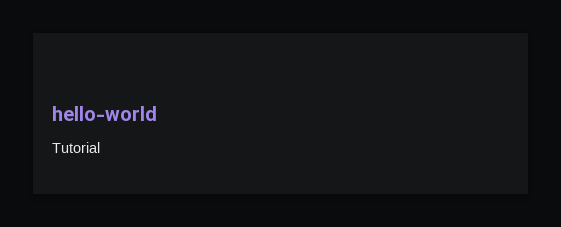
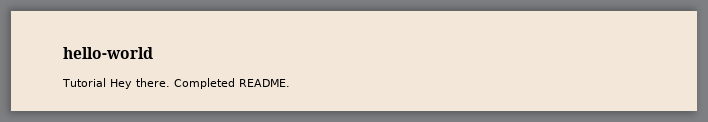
(100, 147) none -> [109,78,290,89] Hey there. Completed README.

